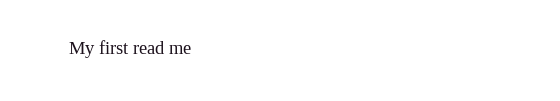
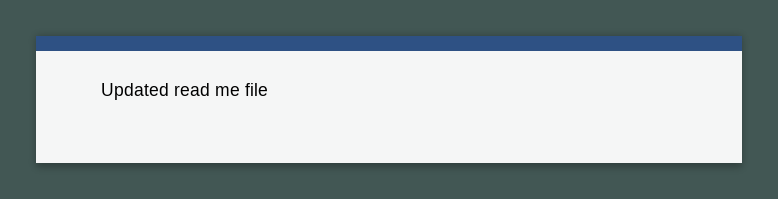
[69,40,129,58] My first -> [101,83,169,100] Updated
(191, 49) none -> [245,83,268,96] file

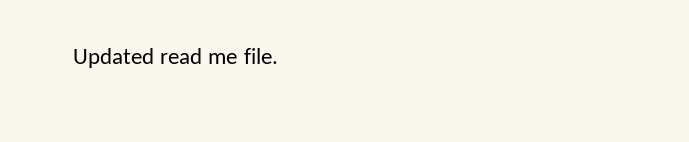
[245,83,268,96] file -> [243,48,278,64] file.

